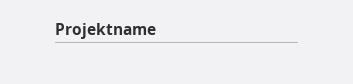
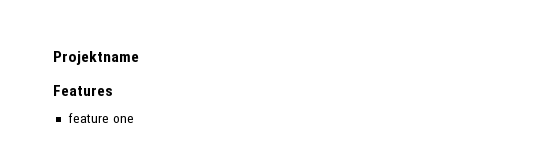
(156, 31) none -> [53,85,113,96] [67,113,134,123] // Features // feature one

